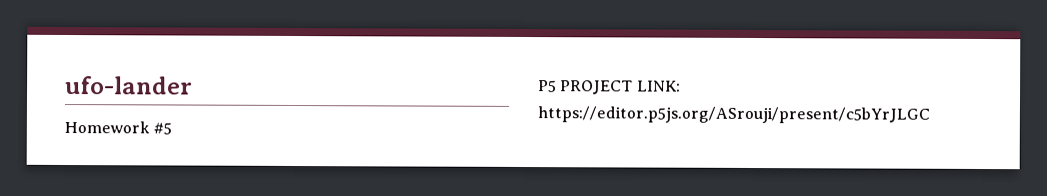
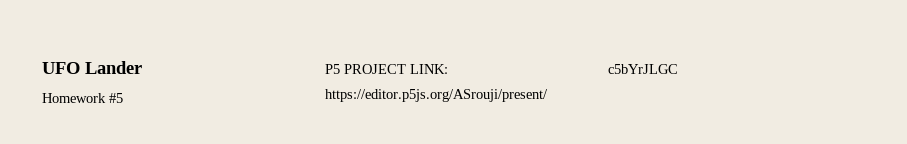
[65,75,193,95] ufo-lander -> [42,61,142,74] UFO Lander

